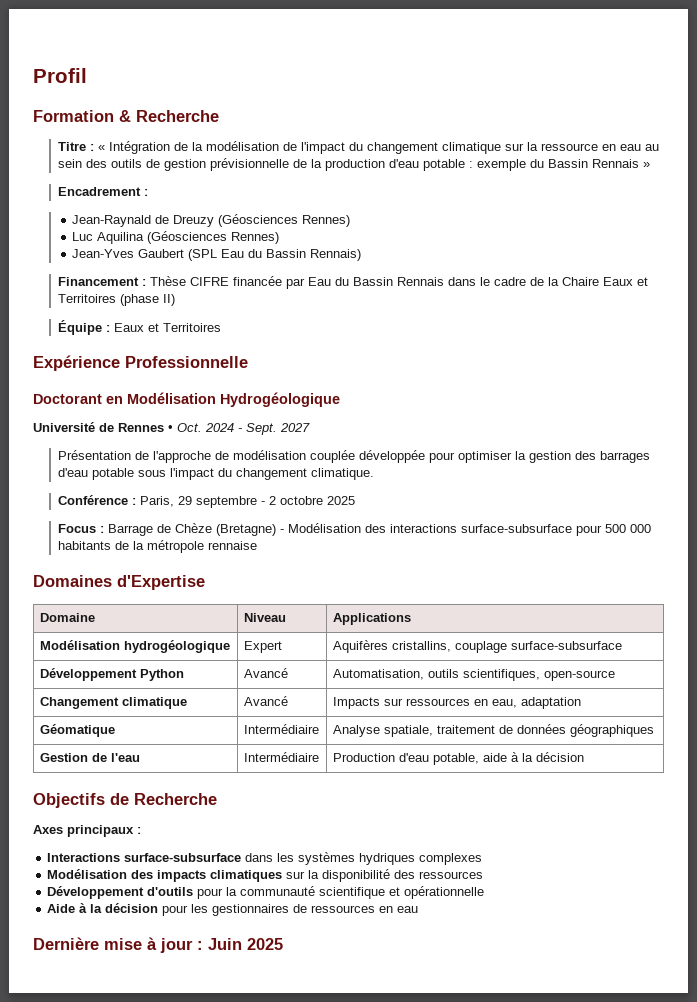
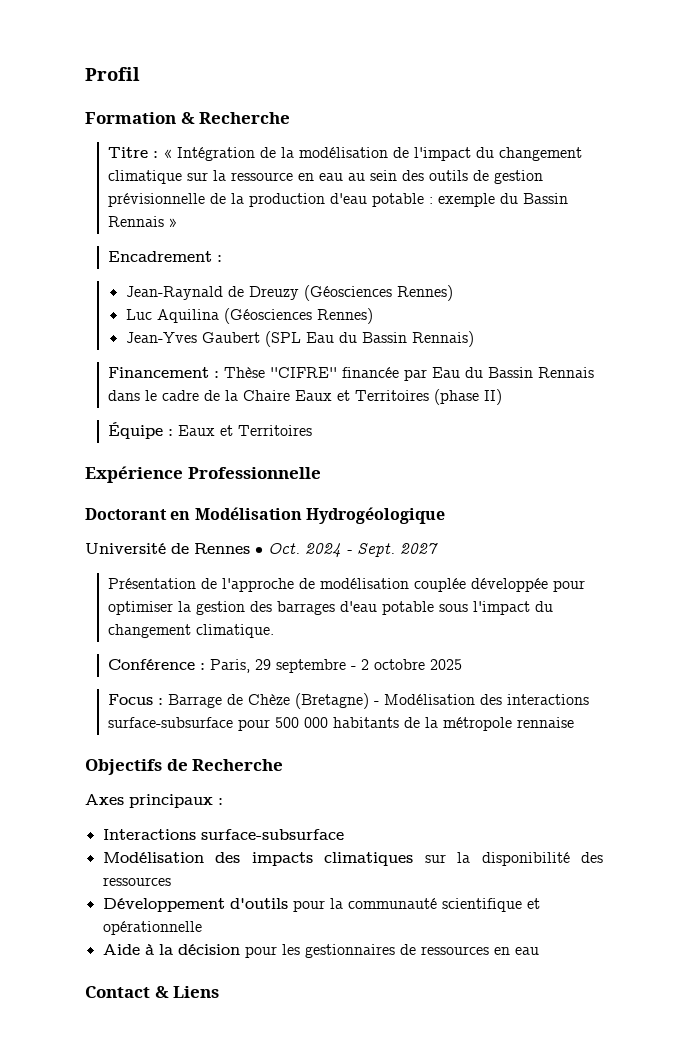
[189,277,229,286] CIFRE -> [270,367,338,378] ''CIFRE''
[33,575,205,590] [39,613,95,622] [243,613,286,622] [332,613,411,625] [39,640,230,653] [243,641,282,653] [332,640,622,653] [39,668,184,681] [243,668,288,678] [332,669,615,681] [39,697,187,709] [243,696,288,706] [332,697,581,709] [39,724,115,737] [243,724,319,734] [332,724,654,737] [39,753,140,762] [243,752,319,762] [332,752,584,765] // Domaines d'Expertise // Domaine | Niveau | Applications // Modélisation hydrogéologique | Expert | Aquifères cristallins, couplage surface-subsurface // Développement Python | Avancé | Automatisation, outils scientifiques, open-source // Changement climatique | Avancé | Impacts sur ressources en eau, adaptation // Géomatique | Intermédiaire | Analyse spatiale, traitement de données géographiques // Gestion de l'eau | Intermédiaire | Production d'eau potable, aide à la décision -> (575, 722) none
[245,852,483,865] dans les systèmes hydriques complexes -> (344, 834) none
[33,937,283,953] Dernière mise à jour : Juin 2025 -> [85,986,220,998] Contact & Liens

